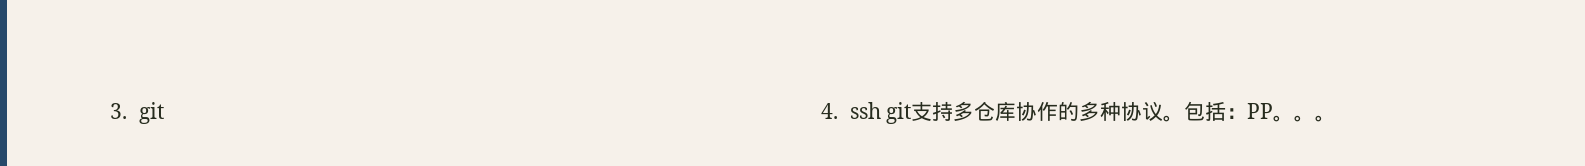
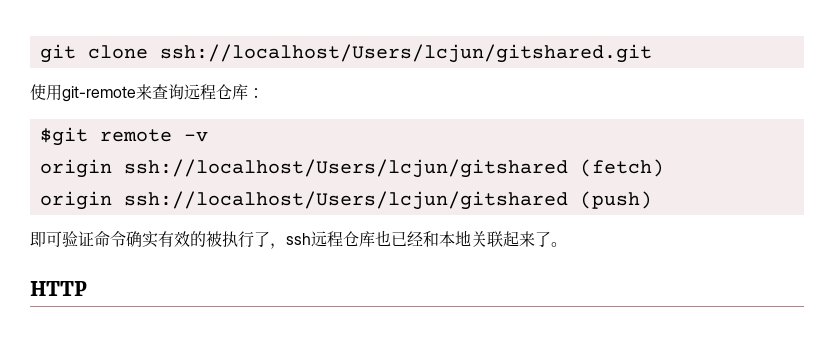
[110,102,164,124] [821,101,1337,124] 3. git // 4. ssh git支持多仓库协作的多种协议。包括：PP。。。 -> [39,44,652,63] [30,84,264,102] [39,127,208,146] [39,159,664,178] [39,191,652,210] [30,230,567,249] [30,281,87,296] git clone ssh://localhost/Users/lcjun/gitshared.git // 使用git-remote来查询远程仓库： // $git remote -v // origin ssh://localhost/Users/lcjun/gitshared (fetch) // origin ssh://localhost/Users/lcjun/gitshared (push) // 即可验证命令确实有效的被执行了，ssh远程仓库也已经和本地关联起来了。 // HTTP

